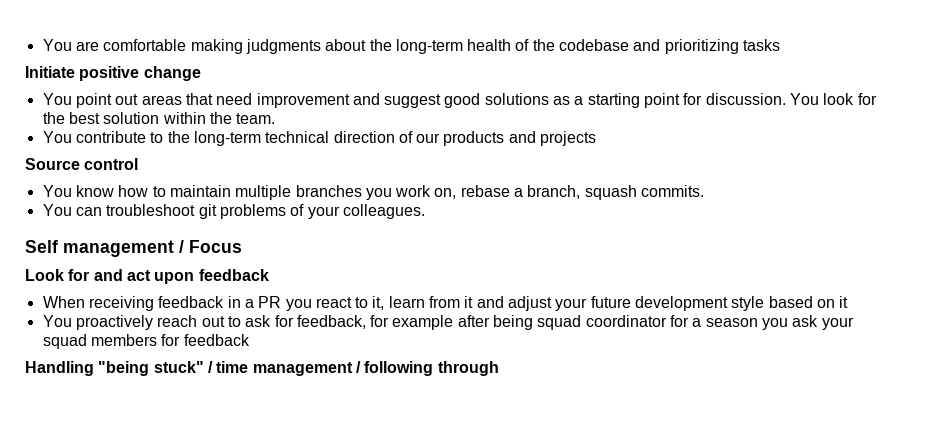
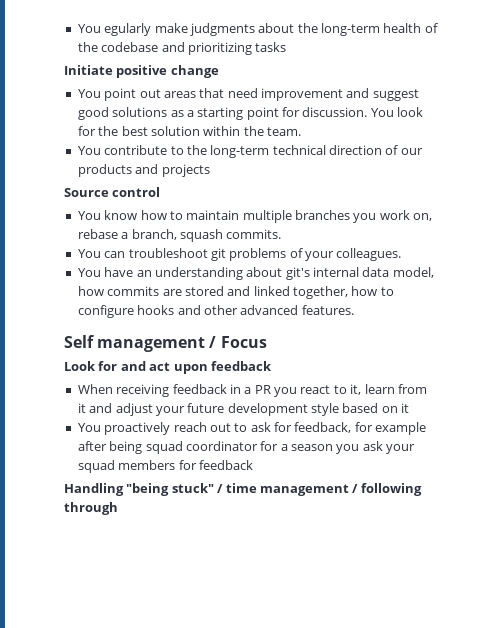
[42,39,243,54] You are comfortable making -> [77,23,188,36] You egularly make
(425, 211) none -> [77,267,434,280] [77,286,394,299] [77,305,354,318] // You have an understanding about git's internal data model, how commits are stored and linked together, how to configure hooks and other advanced features.

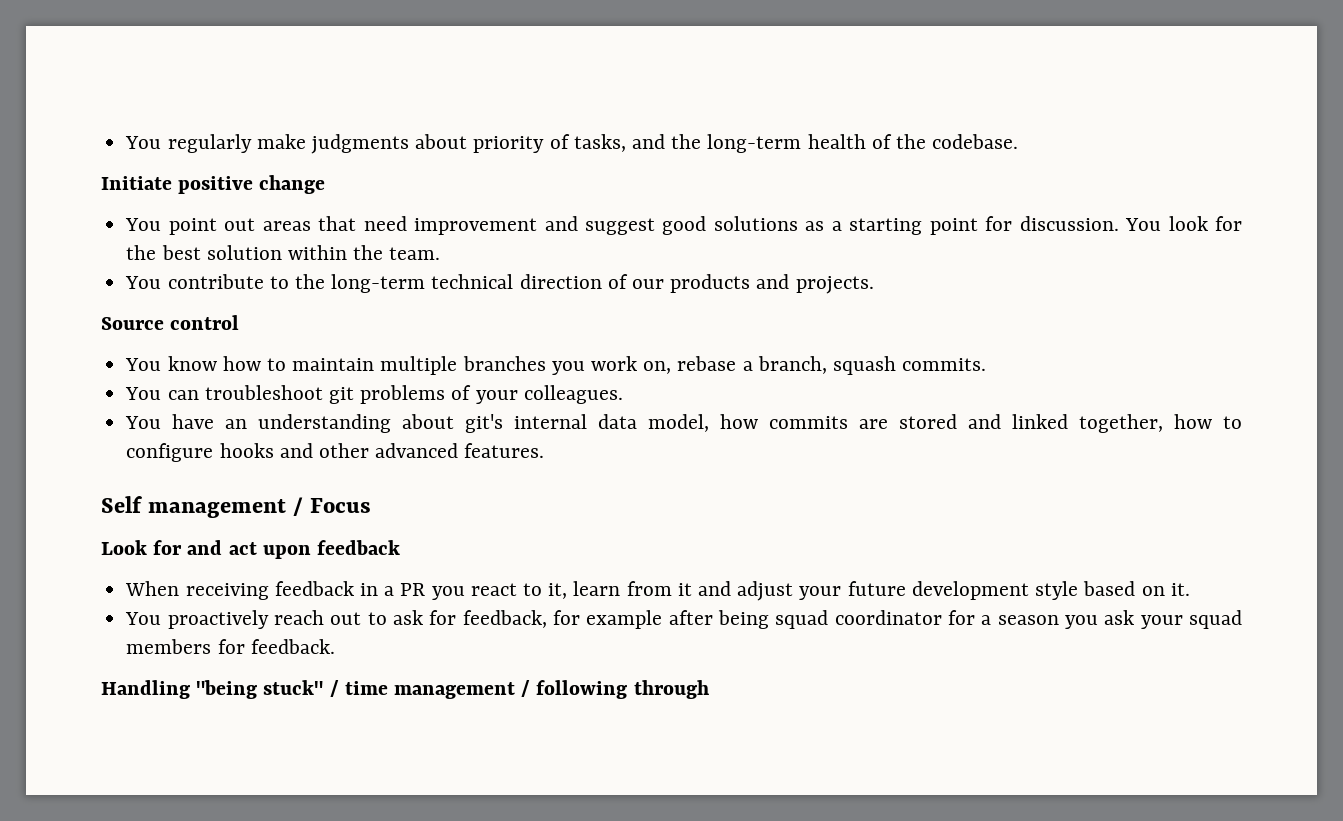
[77,23,152,36] You egularly -> [125,134,252,153] You regularly
(295, 28) none -> [473,134,665,153] priority of tasks, and
[101,42,287,55] codebase and prioritizing tasks -> [932,134,1019,149] codebase.
[161,164,210,177] projects -> [795,276,874,294] projects.
[401,403,410,413] it -> [1170,583,1190,596] it.
[198,460,253,470] feedback -> [250,639,335,654] feedback.

